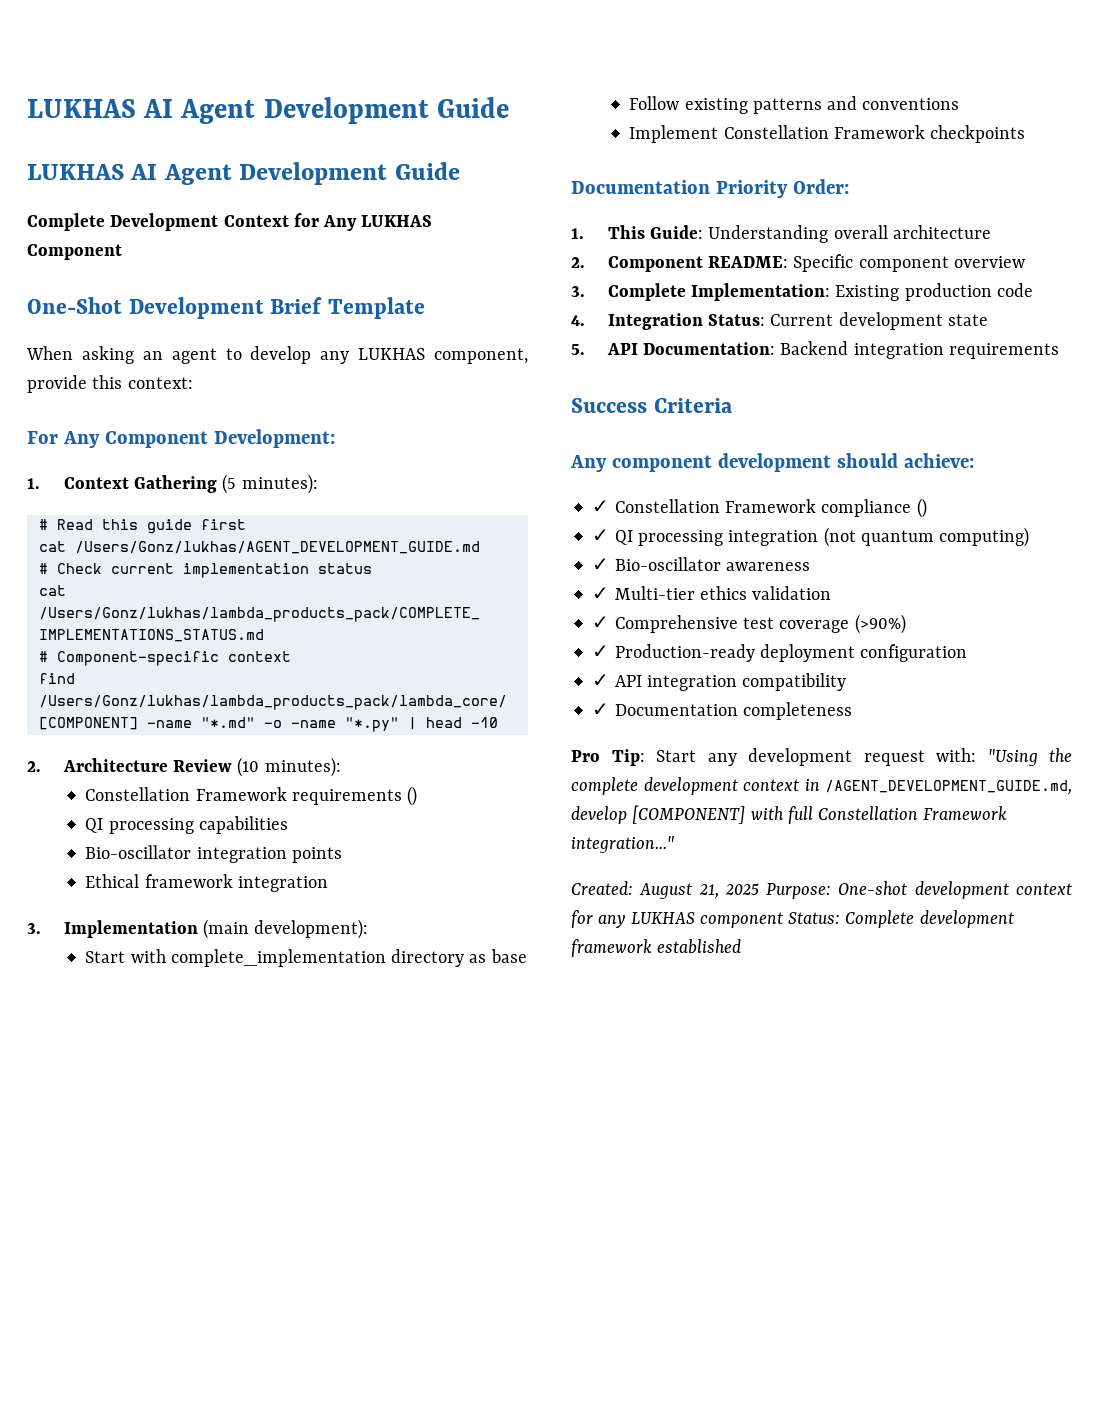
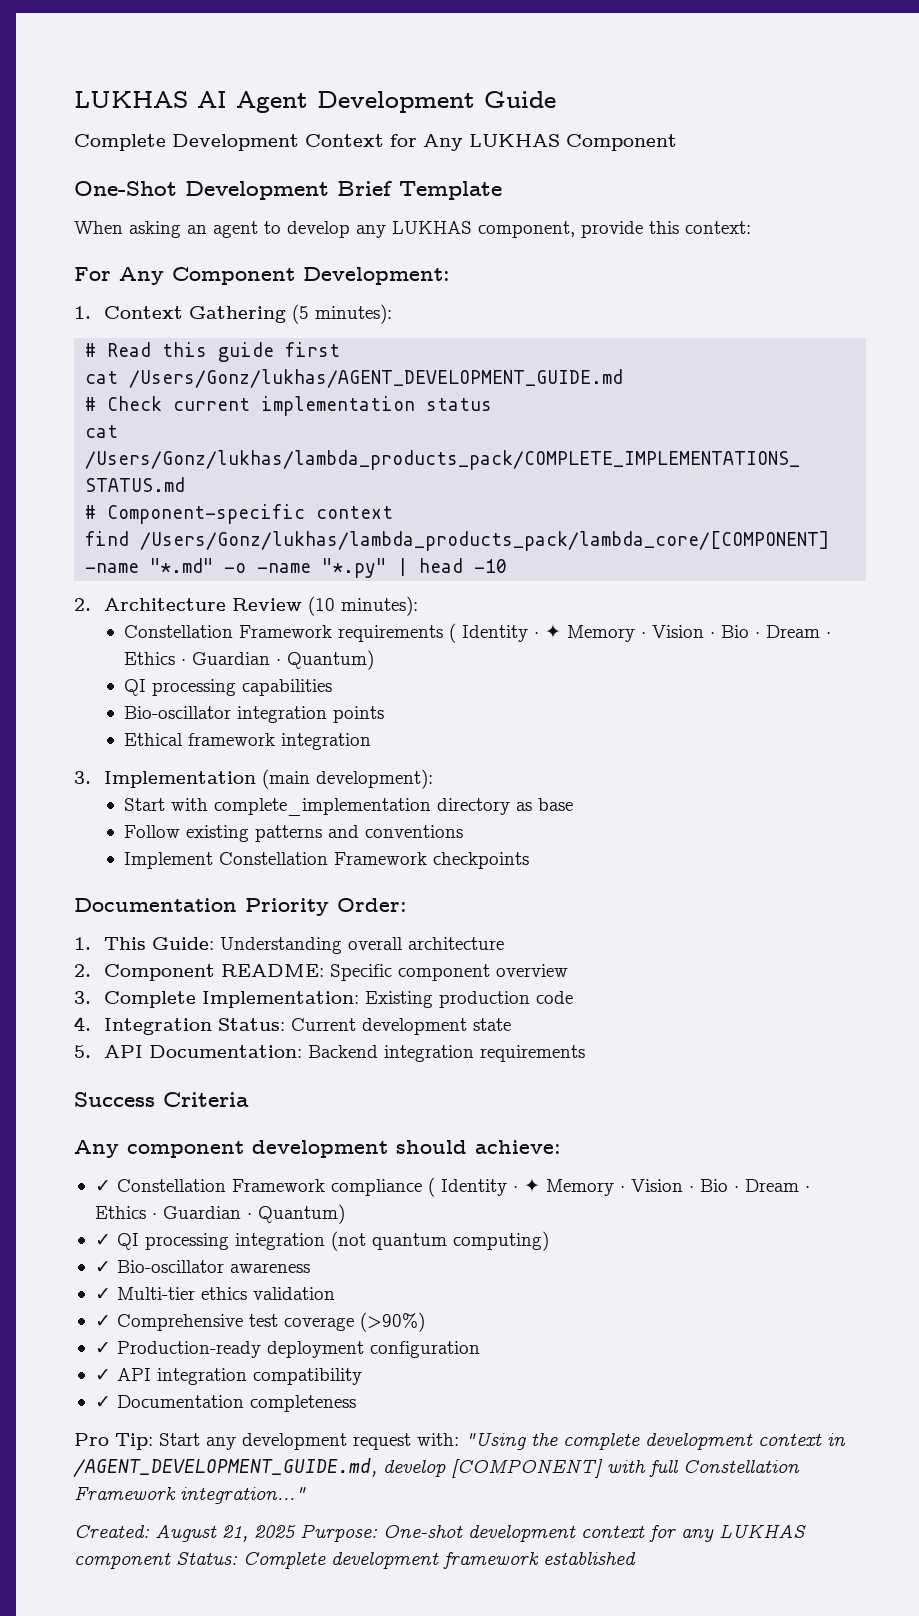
[27,97,509,124] [27,162,460,185] LUKHAS AI Agent Development Guide // LUKHAS AI Agent Development Guide -> [74,91,556,113] LUKHAS AI Agent Development Guide
[407,786,418,806] () -> [449,623,832,643] [124,650,375,670] ( Identity · ✦ Memory · Vision · Bio · Dream · Ethics · Guardian · Quantum)
[916,498,927,518] () -> [427,1177,810,1197] [94,1204,345,1224] ( Identity · ✦ Memory · Vision · Bio · Dream · Ethics · Guardian · Quantum)

